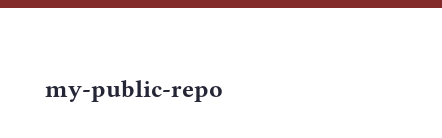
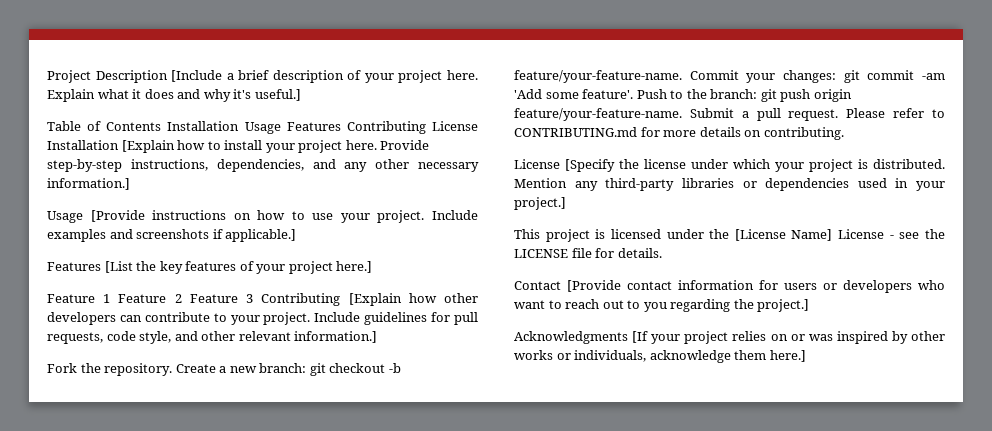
[45,80,223,102] my-public-repo -> [47,70,478,83] [47,89,301,102] [47,121,479,134] [47,140,430,153] [47,159,479,172] [47,178,130,190] [47,210,478,223] [47,229,297,242] [47,261,373,274] [47,293,479,306] [47,312,479,325] [47,331,378,344] [47,363,401,376] [514,70,945,83] [514,89,852,102] [514,108,945,121] [514,127,844,140] [514,159,945,172] [514,178,945,191] [514,197,566,210] [514,229,945,242] [514,248,662,258] [514,280,945,293] [514,299,810,312] [514,331,946,344] [514,350,806,363] Project Description [Include a brief description of your project here. Explain what it does and why it's useful.] // Table of Contents Installation Usage Features Contributing License Installation [Explain how to install your project here. Provide step-by-step instructions, dependencies, and any other necessary information.] // Usage [Provide instructions on how to use your project. Include examples and screenshots if applicable.] // Features [List the key features of your project here.] // Feature 1 Feature 2 Feature 3 Contributing [Explain how other developers can contribute to your project. Include guidelines for pull requests, code style, and other relevant information.] // Fork the repository. Create a new branch: git checkout -b feature/your-feature-name. Commit your changes: git commit -am 'Add some feature'. Push to the branch: git push origin feature/your-feature-name. Submit a pull request. Please refer to CONTRIBUTING.md for more details on contributing. // License [Specify the license under which your project is distributed. Mention any third-party libraries or dependencies used in your project.] // This project is licensed under the [License Name] License - see the LICENSE file for details. // Contact [Provide contact information for users or developers who want to reach out to you regarding the project.] // Acknowledgments [If your project relies on or was inspired by other works or individuals, acknowledge them here.]

